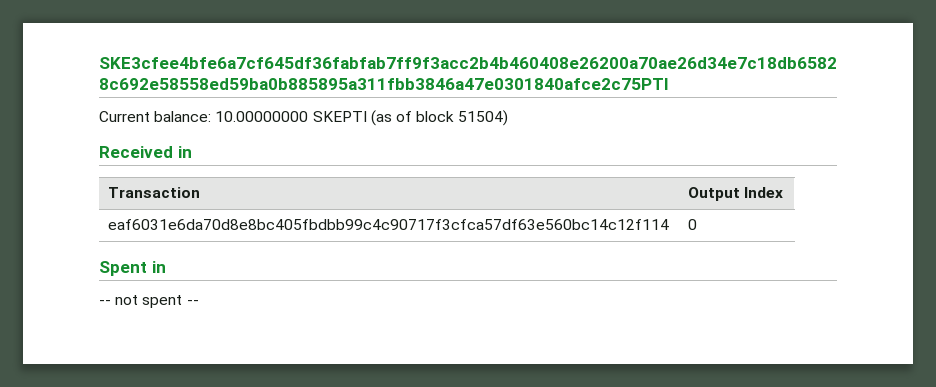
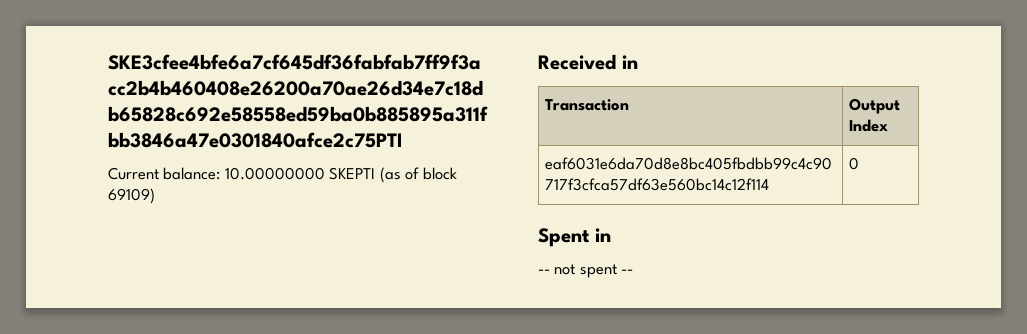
[458,110,509,126] 51504) -> [108,188,155,204] 69109)

